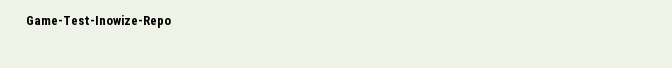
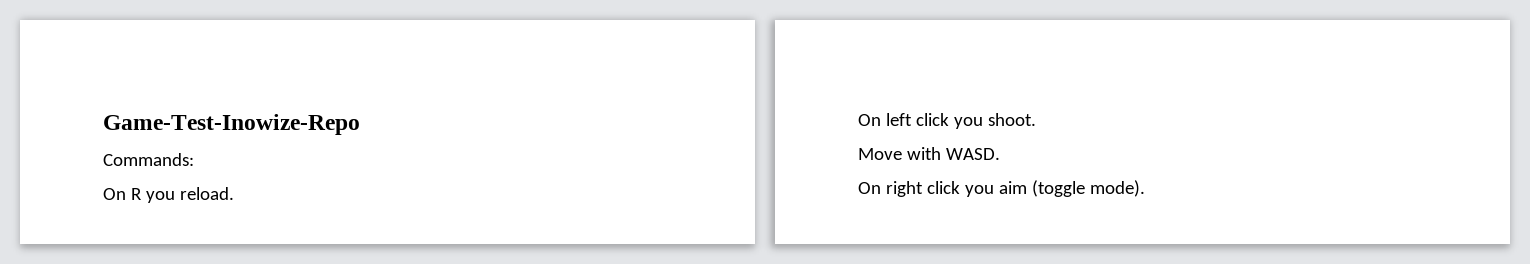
(171, 21) none -> [103,153,194,166] [103,187,234,203] [858,113,1036,129] [858,147,1000,160] [858,180,1145,197] // Commands: // On R you reload. // On left click you shoot. // Move with WASD. // On right click you aim (toggle mode).

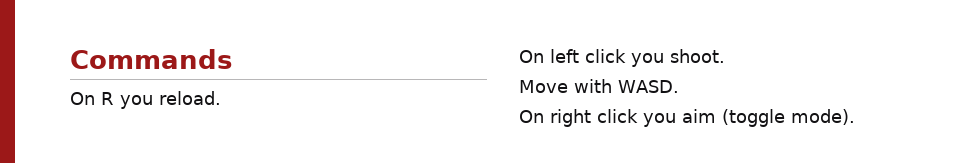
[103,114,360,135] [103,153,194,166] Game-Test-Inowize-Repo // Commands: -> [70,49,232,69] Commands

